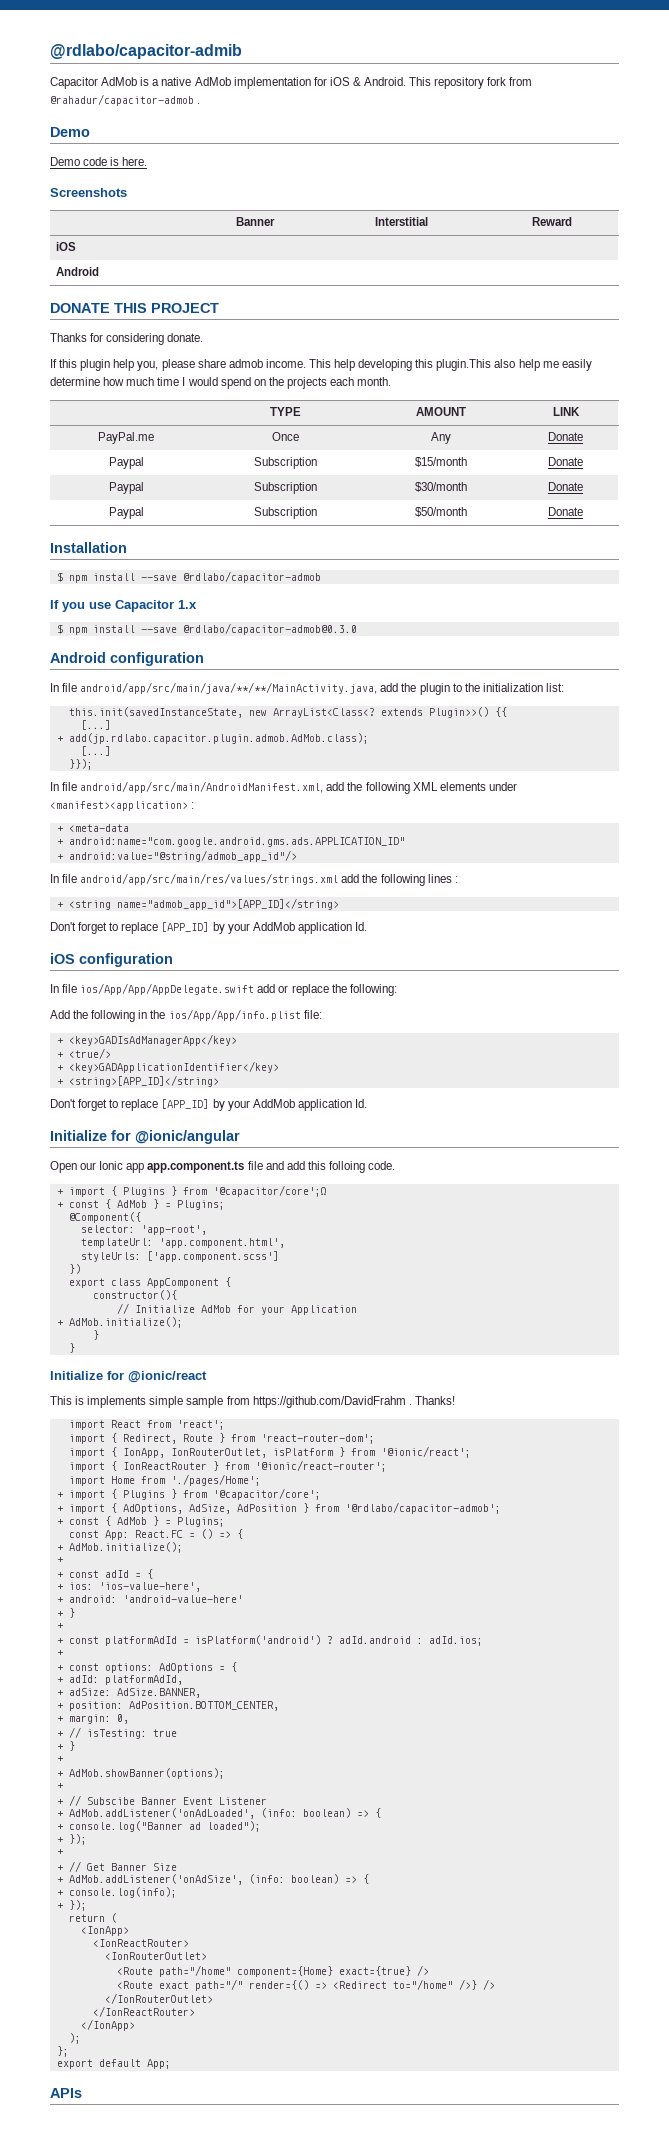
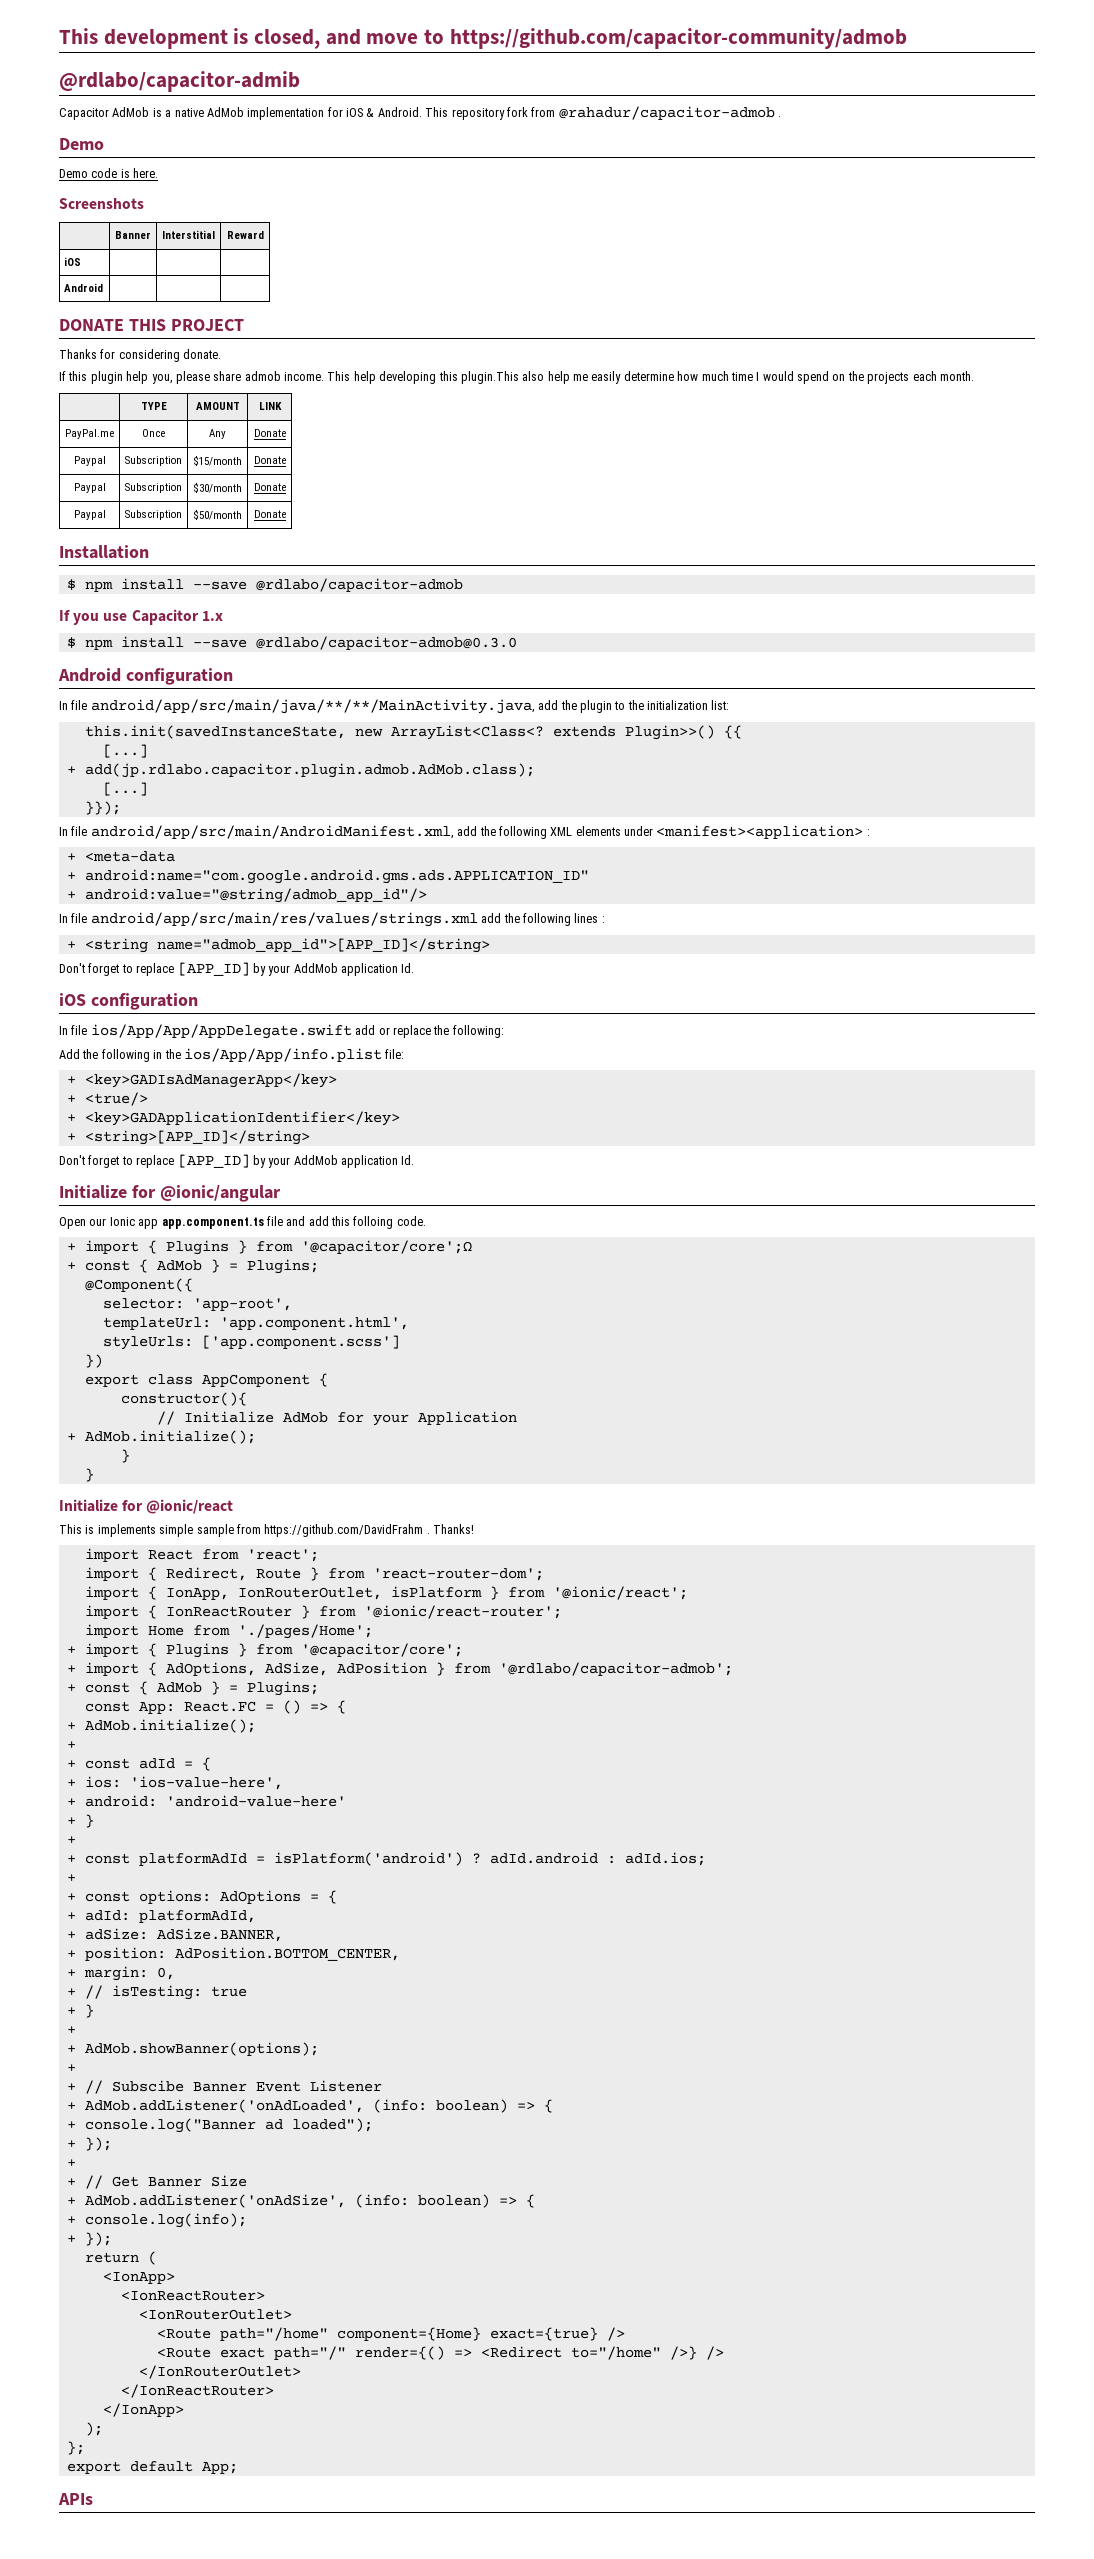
(50, 51) none -> [59,28,907,49] This development is closed, and move to https://github.com/capacitor-community/admob //

